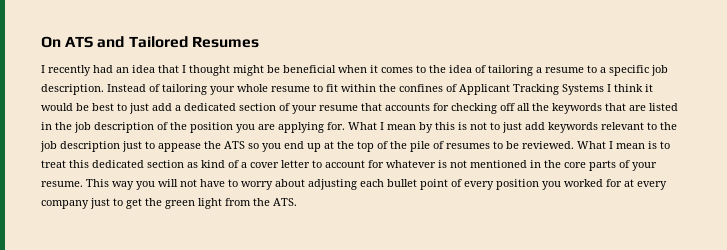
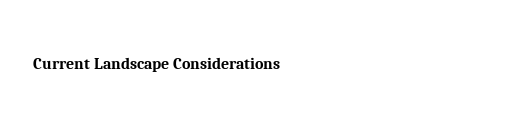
[41,36,259,48] [41,65,668,76] [41,84,653,95] [41,103,678,114] [41,122,677,133] [40,141,670,152] [41,160,657,171] [41,179,667,190] [41,198,297,209] On ATS and Tailored Resumes // I recently had an idea that I thought might be beneficial when it comes to the idea of tailoring a resume to a specific job description. Instead of tailoring your whole resume to fit within the confines of Applicant Tracking Systems I think it would be best to just add a dedicated section of your resume that accounts for checking off all the keywords that are listed in the job description of the position you are applying for. What I mean by this is not to just add keywords relevant to the job description just to appease the ATS so you end up at the top of the pile of resumes to be reviewed. What I mean is to treat this dedicated section as kind of a cover letter to account for whatever is not mentioned in the core parts of your resume. This way you will not have to worry about adjusting each bullet point of every position you worked for at every company just to get the green light from the ATS. -> [33,57,281,72] Current Landscape Considerations

